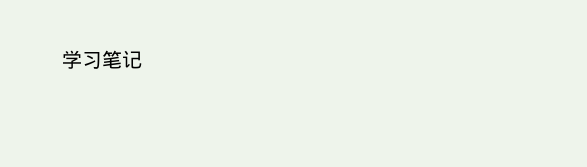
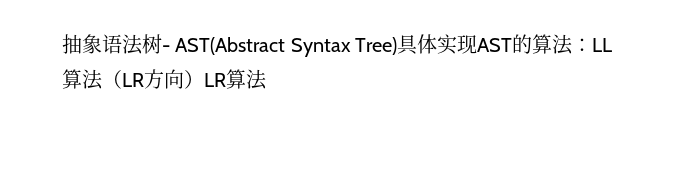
[62,50,142,69] 学习笔记 -> [62,34,613,57] [62,69,267,90] 抽象语法树- AST(Abstract Syntax Tree)具体实现AST的算法：LL算法（LR方向）LR算法

